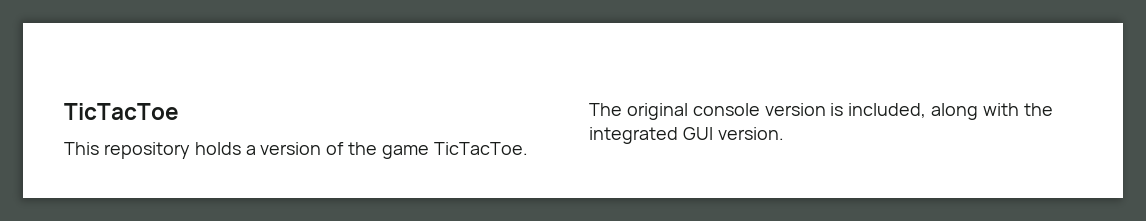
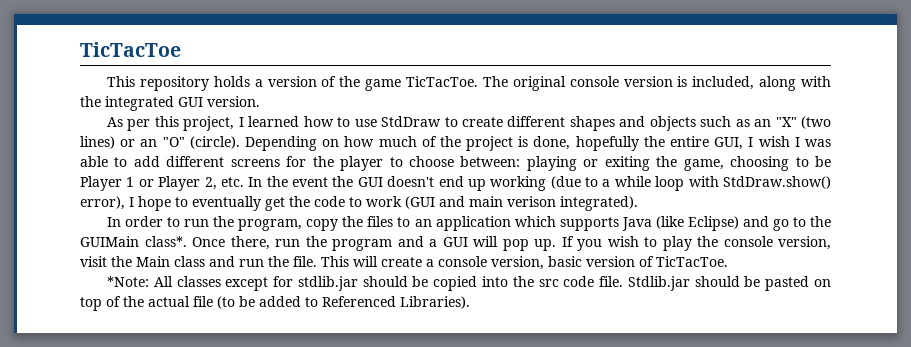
(784, 133) none -> [107,116,832,131] [80,136,831,151] [80,156,832,171] [80,176,832,191] [80,196,638,211] [107,216,832,231] [80,236,831,251] [80,256,728,270] [107,276,831,291] [80,296,470,311] // As per this project, I learned how to use StdDraw to create different shapes and objects such as an "X" (two lines) or an "O" (circle). Depending on how much of the project is done, hopefully the entire GUI, I wish I was able to add different screens for the player to choose between: playing or exiting the game, choosing to be Player 1 or Player 2, etc. In the event the GUI doesn't end up working (due to a while loop with StdDraw.show() error), I hope to eventually get the code to work (GUI and main verison integrated). // In order to run the program, copy the files to an application which supports Java (like Eclipse) and go to the GUIMain class*. Once there, run the program and a GUI will pop up. If you wish to play the console version, visit the Main class and run the file. This will create a console version, basic version of TicTacToe. // *Note: All classes except for stdlib.jar should be copied into the src code file. Stdlib.jar should be pasted on top of the actual file (to be added to Referenced Libraries).

